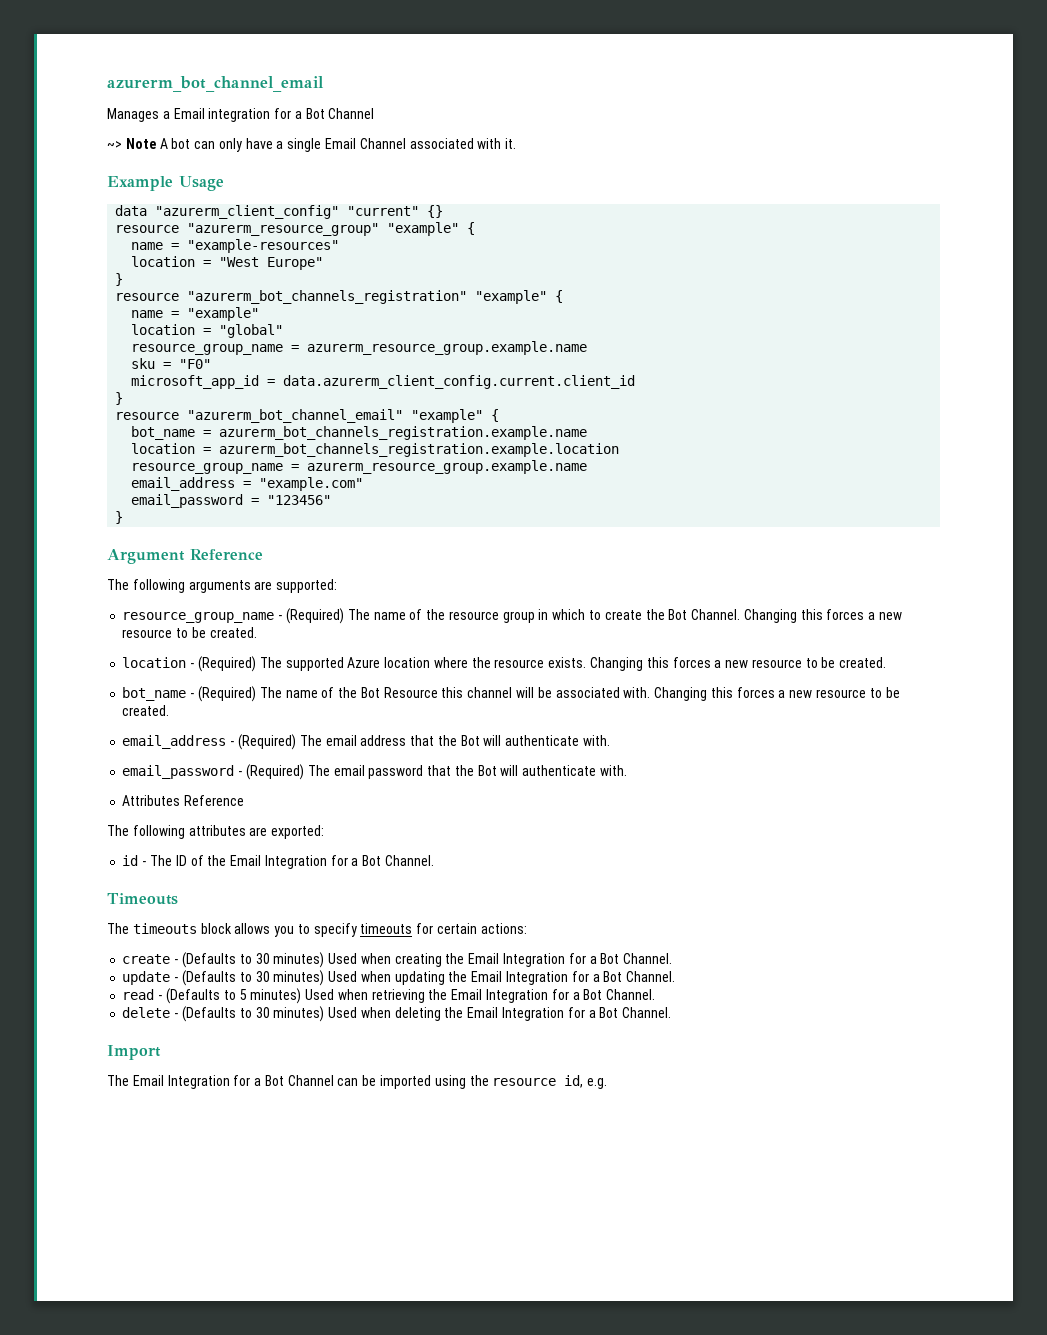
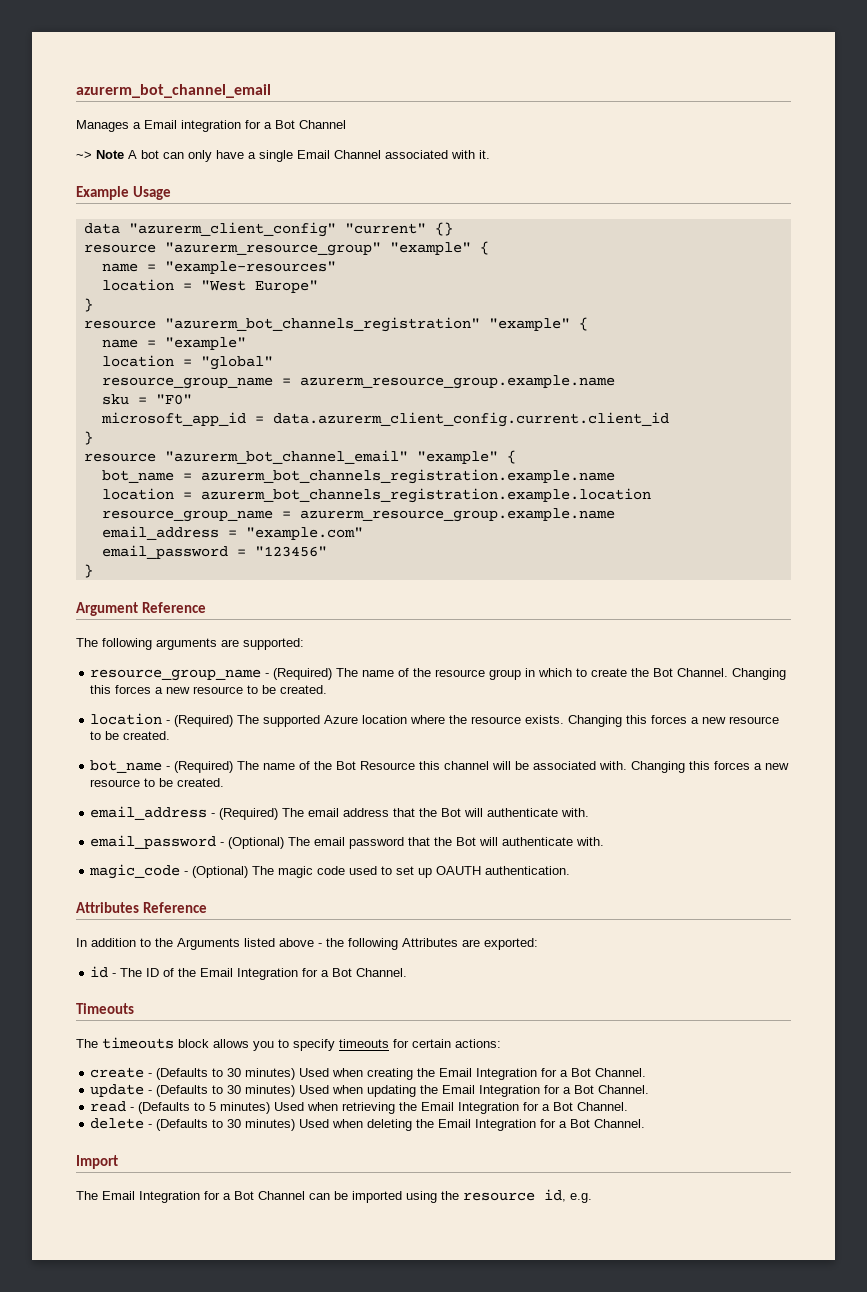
[245,764,304,780] (Required) -> [228,837,285,849] (Optional)
[122,795,245,806] [107,825,246,839] Attributes Reference // The following attributes -> [89,864,571,879] [76,902,208,913] [76,938,458,950] magic_code - (Optional) The magic code used to set up OAUTH authentication. // Attributes Reference // In addition to the Arguments listed above - the following Attributes

